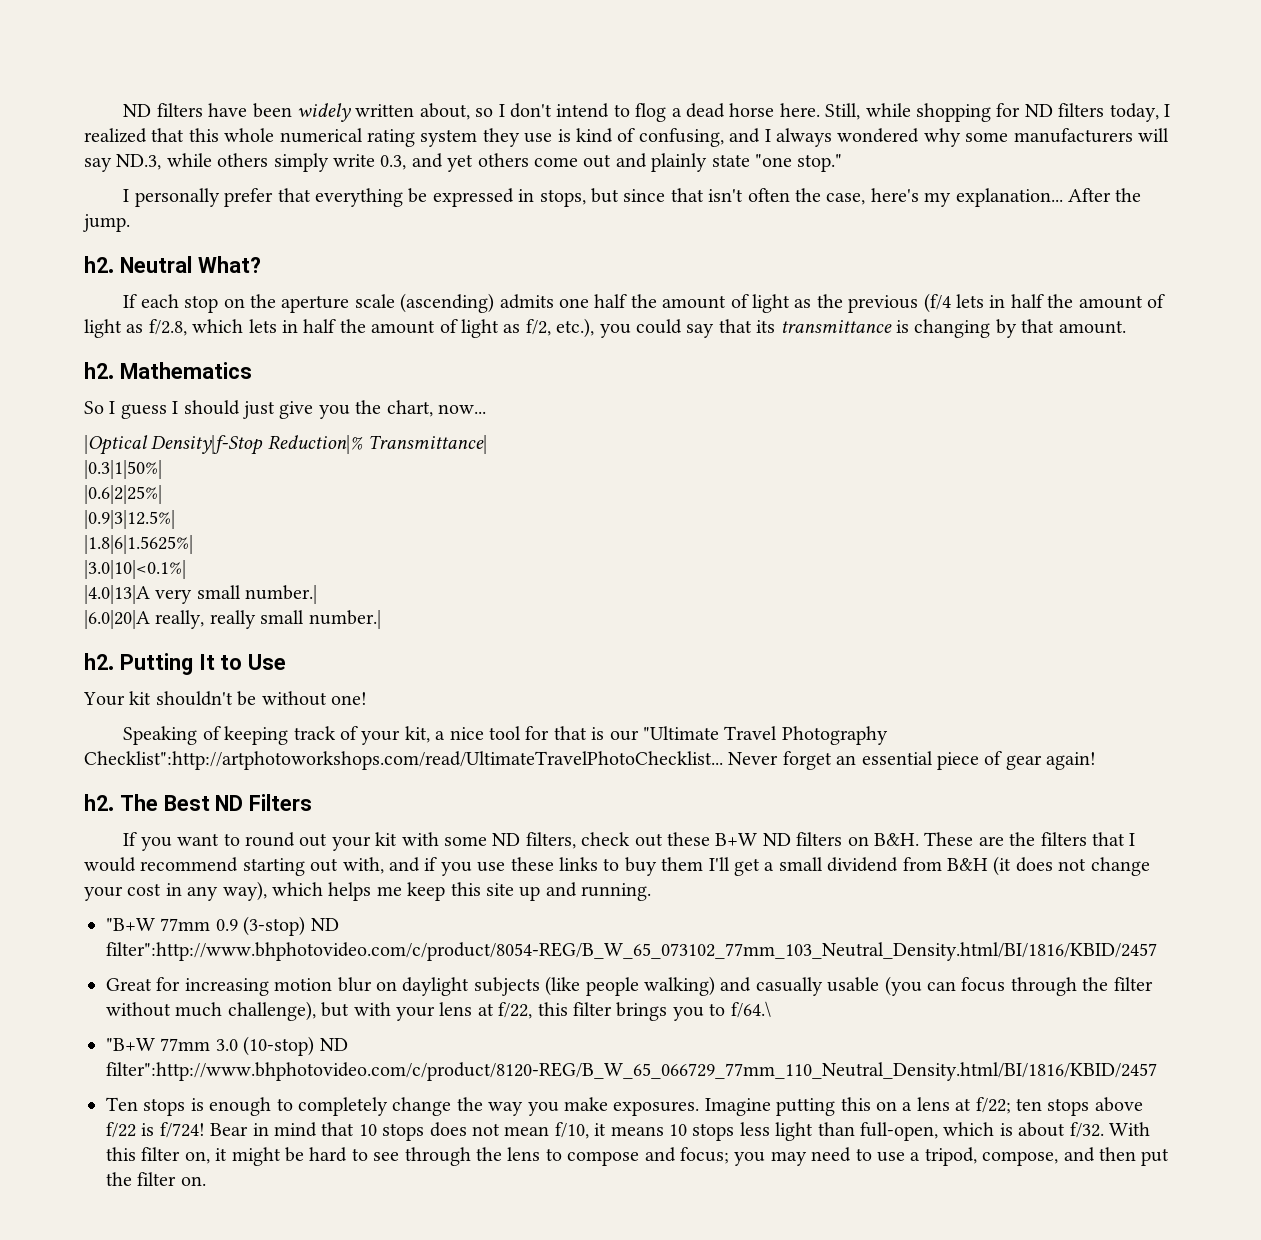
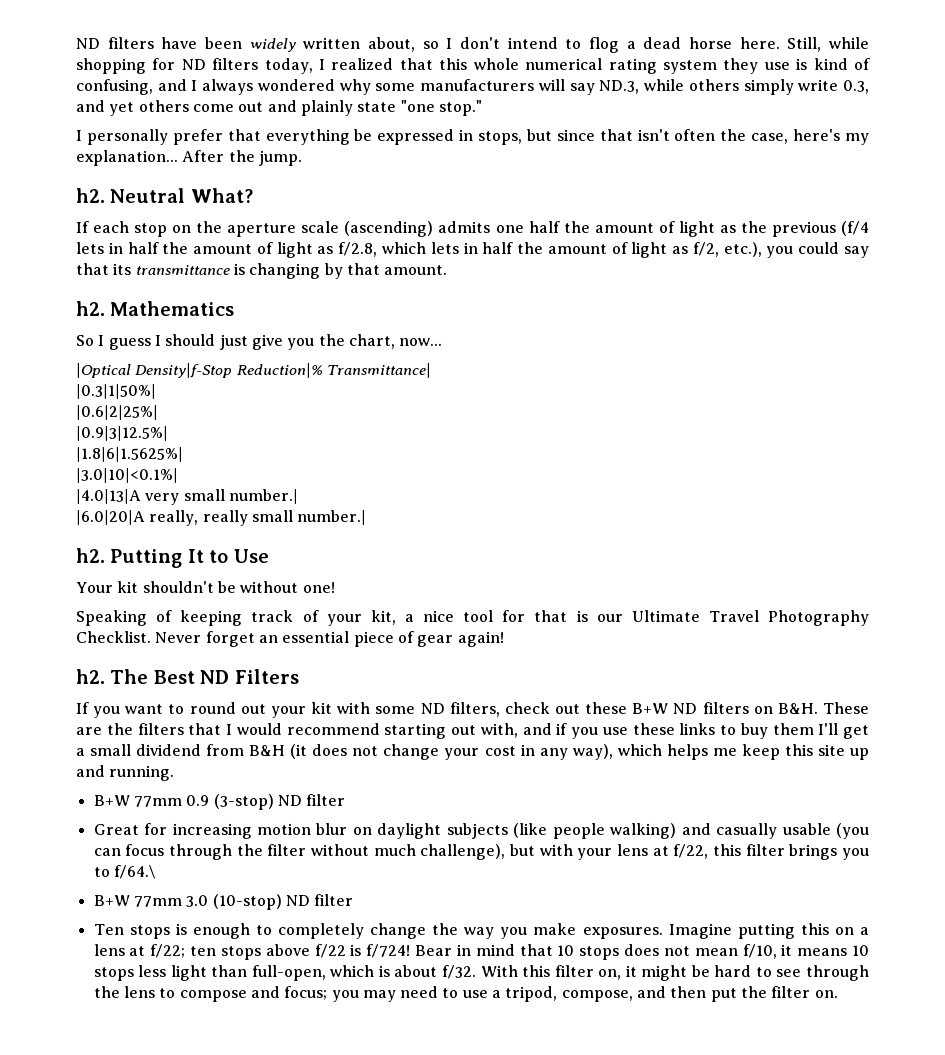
[642,726,719,740] "Ultimate -> [631,610,700,622] Ultimate
[84,751,723,770] Checklist":http://artphotoworkshops.com/read/UltimateTravelPhotoChecklist... -> [76,631,151,643] Checklist.
[106,918,155,931] "B+W -> [93,795,130,806] B+W
[106,942,1157,961] filter":http://www.bhphotovideo.com/c/product/8054-REG/B_W_65_073102_77mm_103_Neutral_Density.html/BI/1816/KBID/2457 -> [306,794,346,806] filter
[106,1038,155,1051] "B+W -> [93,895,130,906] B+W
[106,1062,1157,1081] filter":http://www.bhphotovideo.com/c/product/8120-REG/B_W_65_066729_77mm_110_Neutral_Density.html/BI/1816/KBID/2457 -> [314,894,354,906] filter

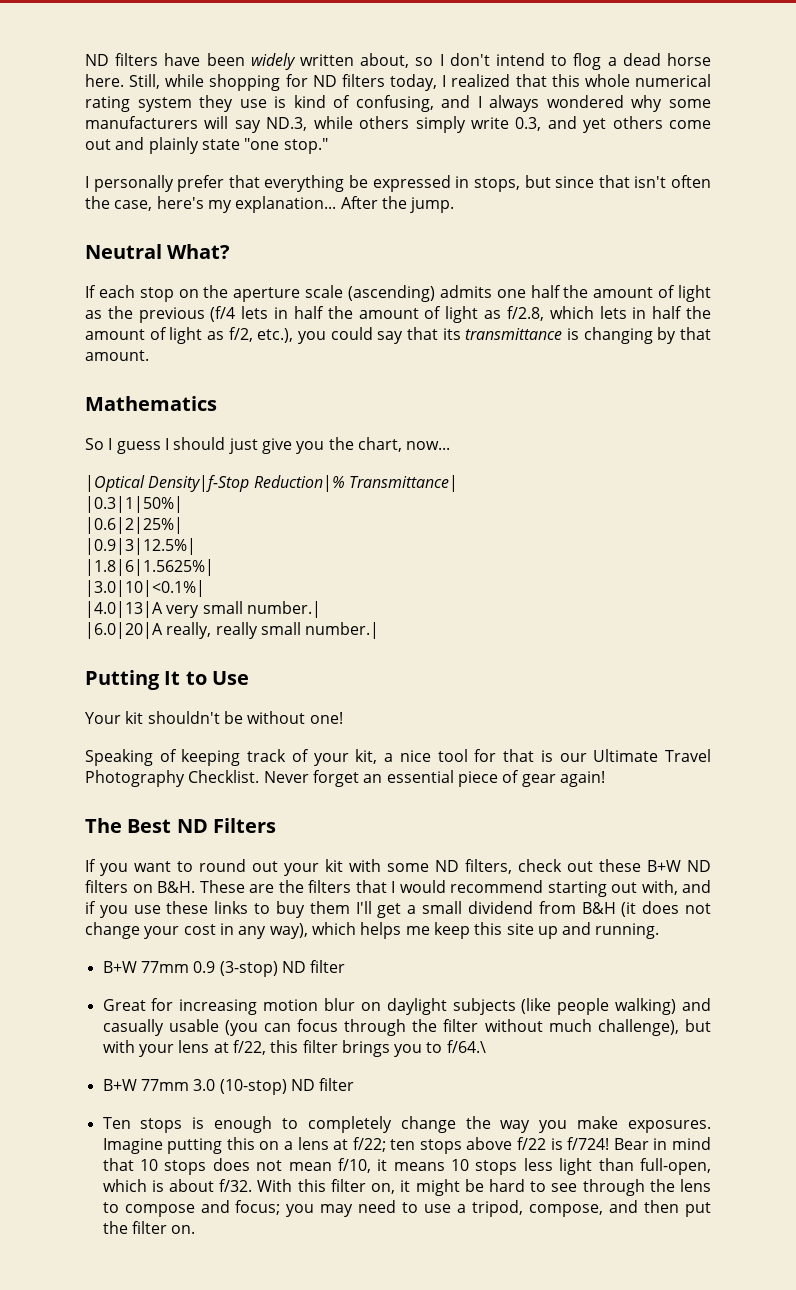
[76,188,105,203] h2. -> (455, 205) none
[76,301,105,316] h2. -> (149, 355) none
[76,548,105,563] h2. -> (380, 630) none
[76,669,105,684] h2. -> (605, 779) none

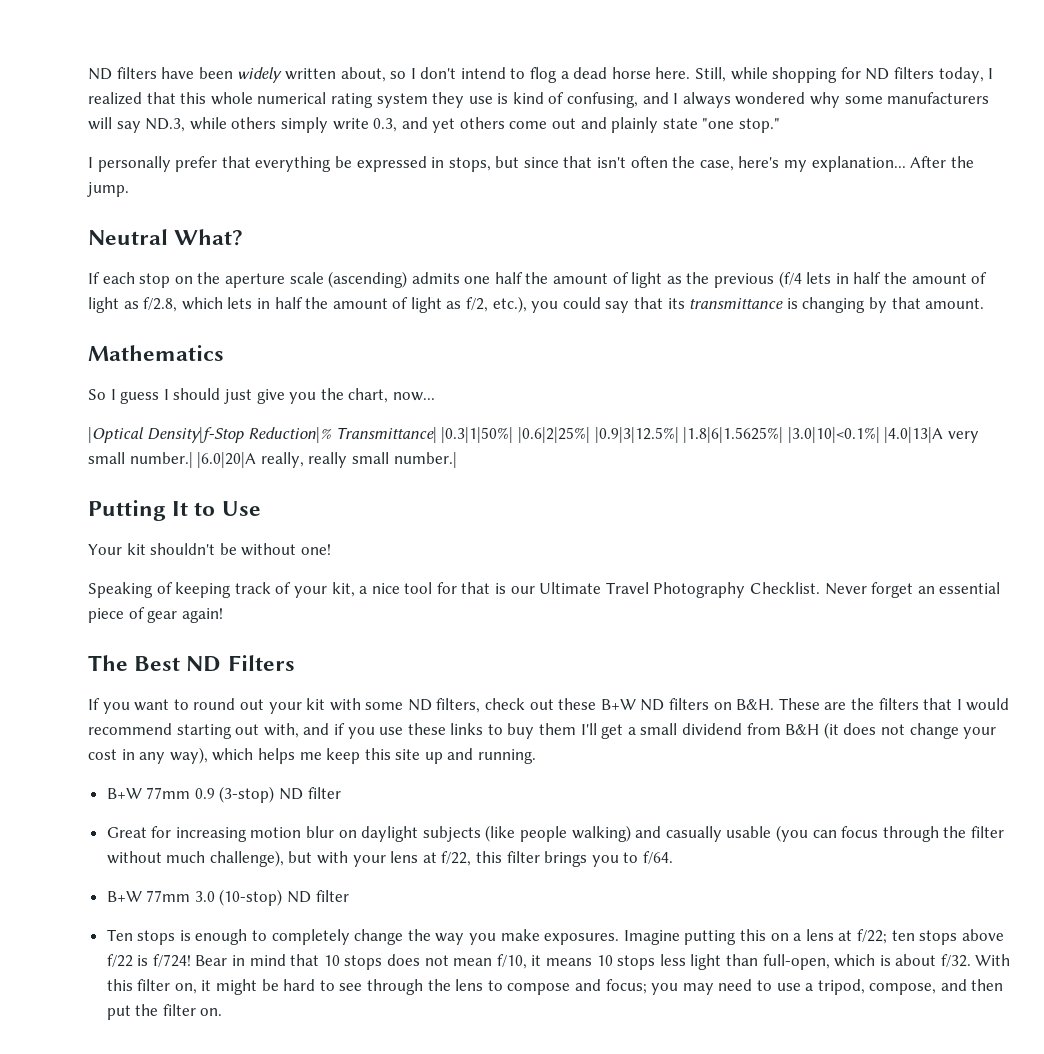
(458, 483) // -> (437, 435) none
(183, 504) // -> (514, 435) none
(183, 525) // -> (590, 435) none
(196, 546) // -> (679, 435) none
(214, 567) // -> (784, 435) none
(205, 588) // -> (880, 435) none
(321, 609) // -> (193, 460) none
[446,1040,486,1053] f/64.\ -> [642,851,673,864] f/64.

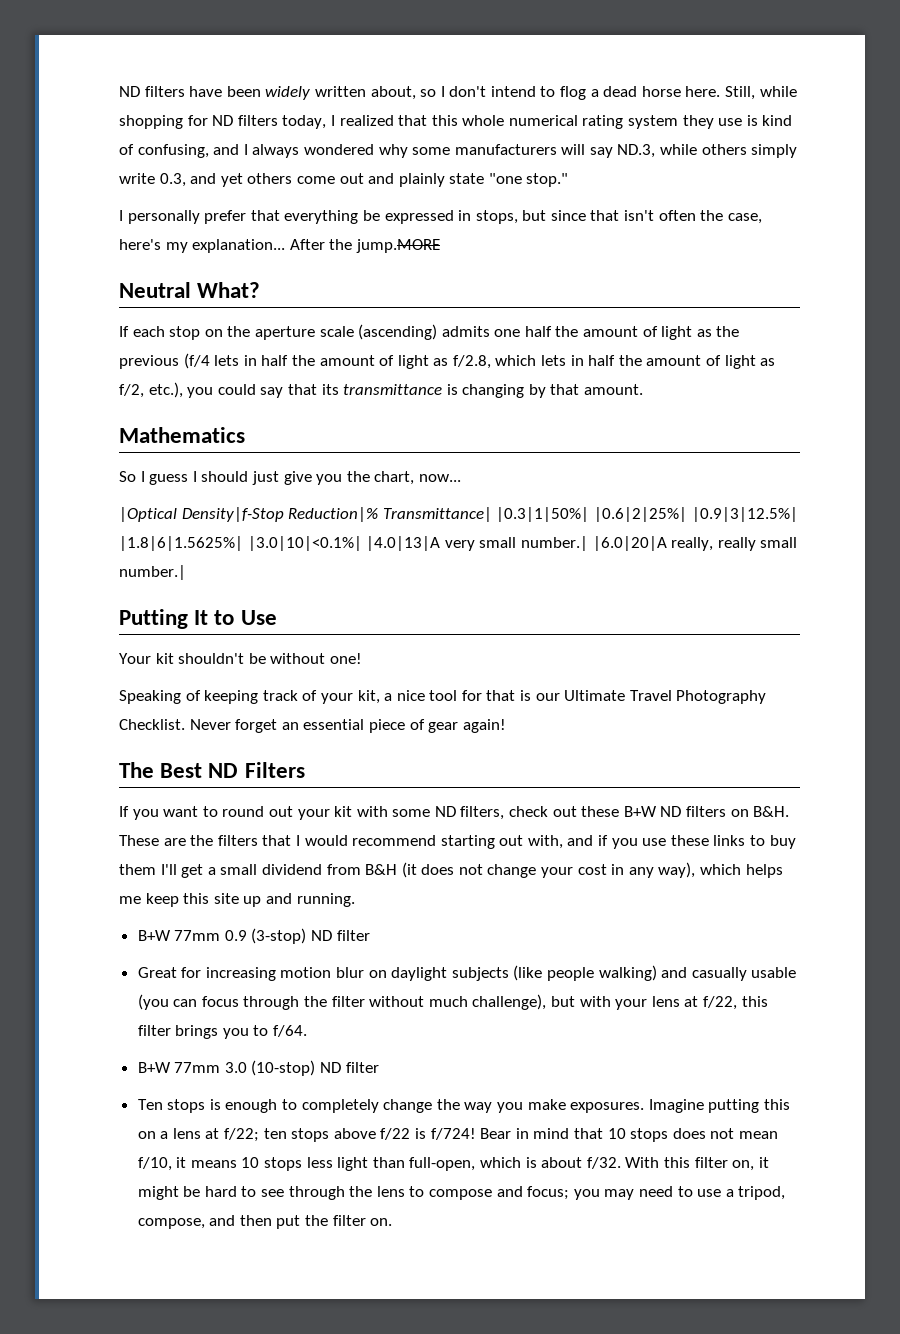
[87,182,129,197] jump. -> [355,239,440,253] jump.MORE

